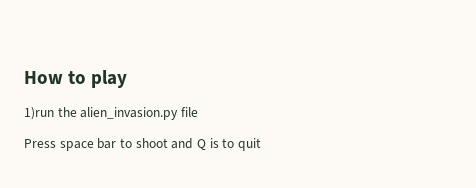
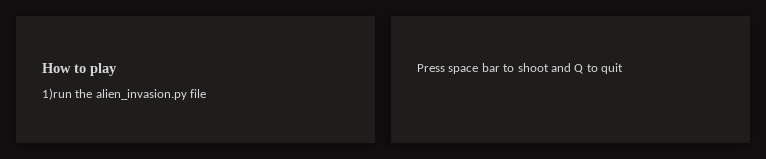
[209,138,219,148] is -> (584, 69) none

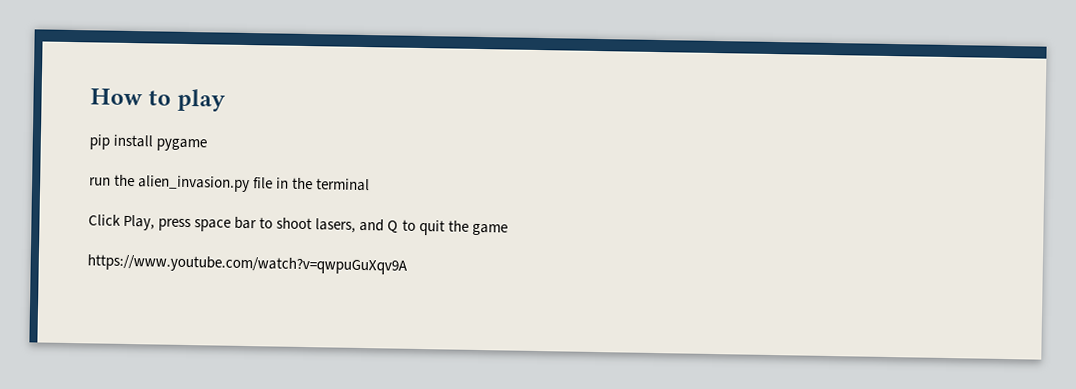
[42,88,72,100] 1)run -> [89,134,208,152] [89,177,111,186] pip install pygame // run
[417,64,445,72] // Press -> [276,177,371,192] [88,214,192,232] in the terminal // Click Play, press
(549, 67) none -> [315,218,357,233] lasers,
(623, 68) none -> [447,220,508,236] [87,254,408,275] the game // https://www.youtube.com/watch?v=qwpuGuXqv9A

